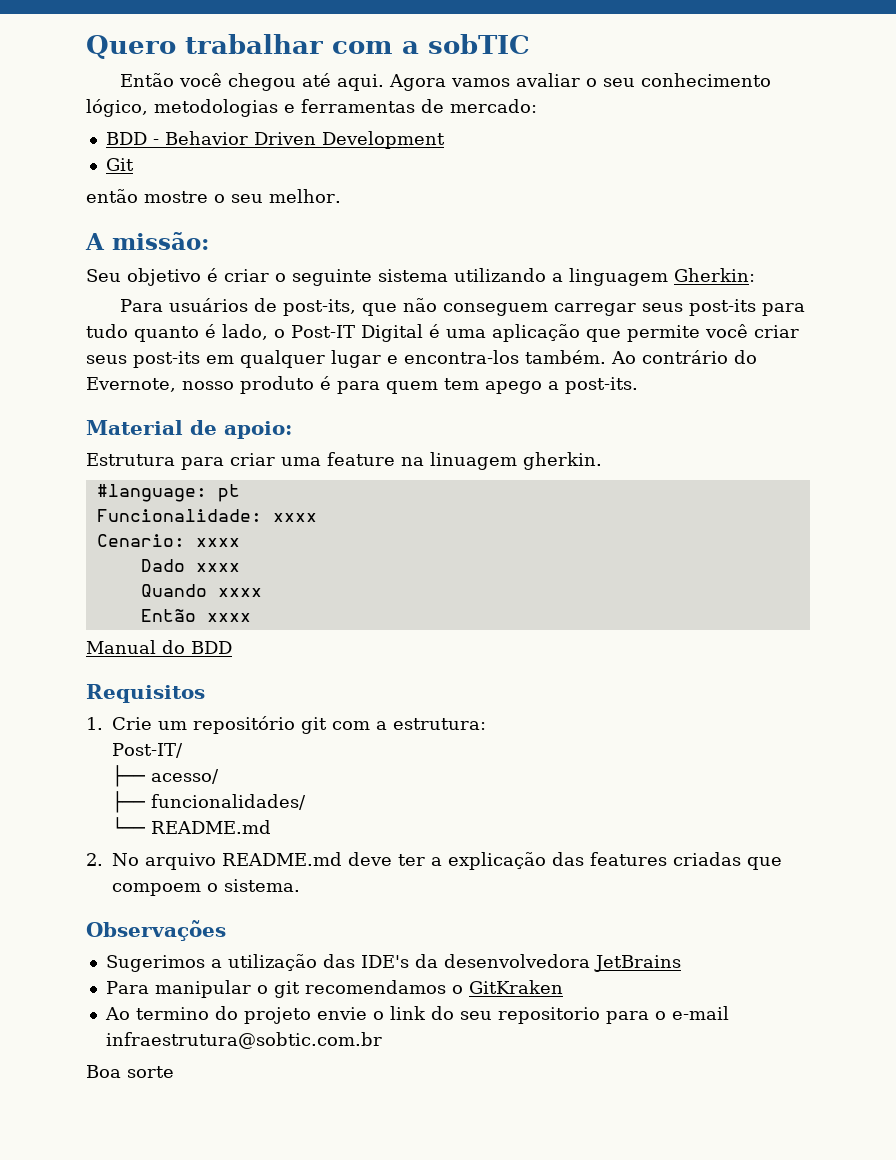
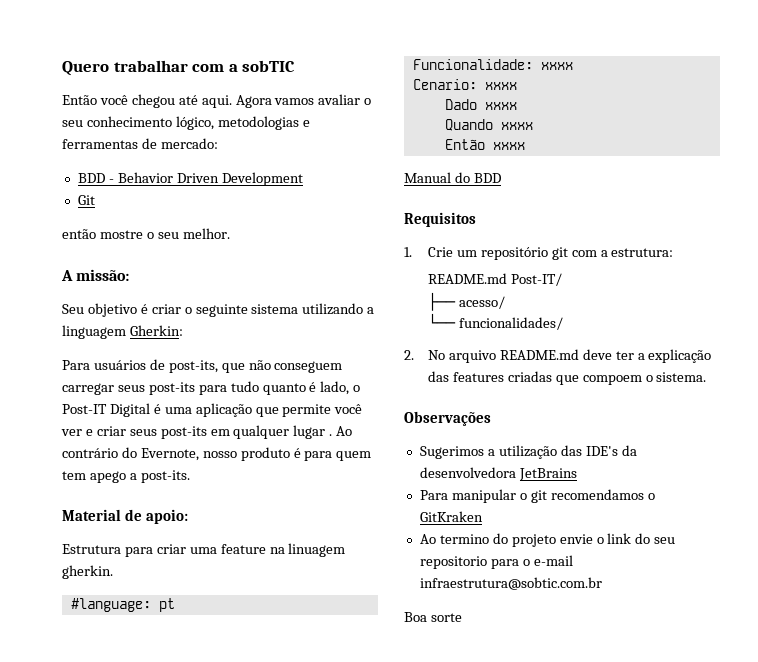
(748, 331) none -> [61,429,93,436] ver e
[387,350,606,364] e encontra-los também. -> [329,434,333,436] .
(486, 724) none -> [427,273,507,284] README.md
[111,791,146,813] ├── -> [427,313,456,328] └──
[111,817,271,834] // └── README.md -> (563, 323) none

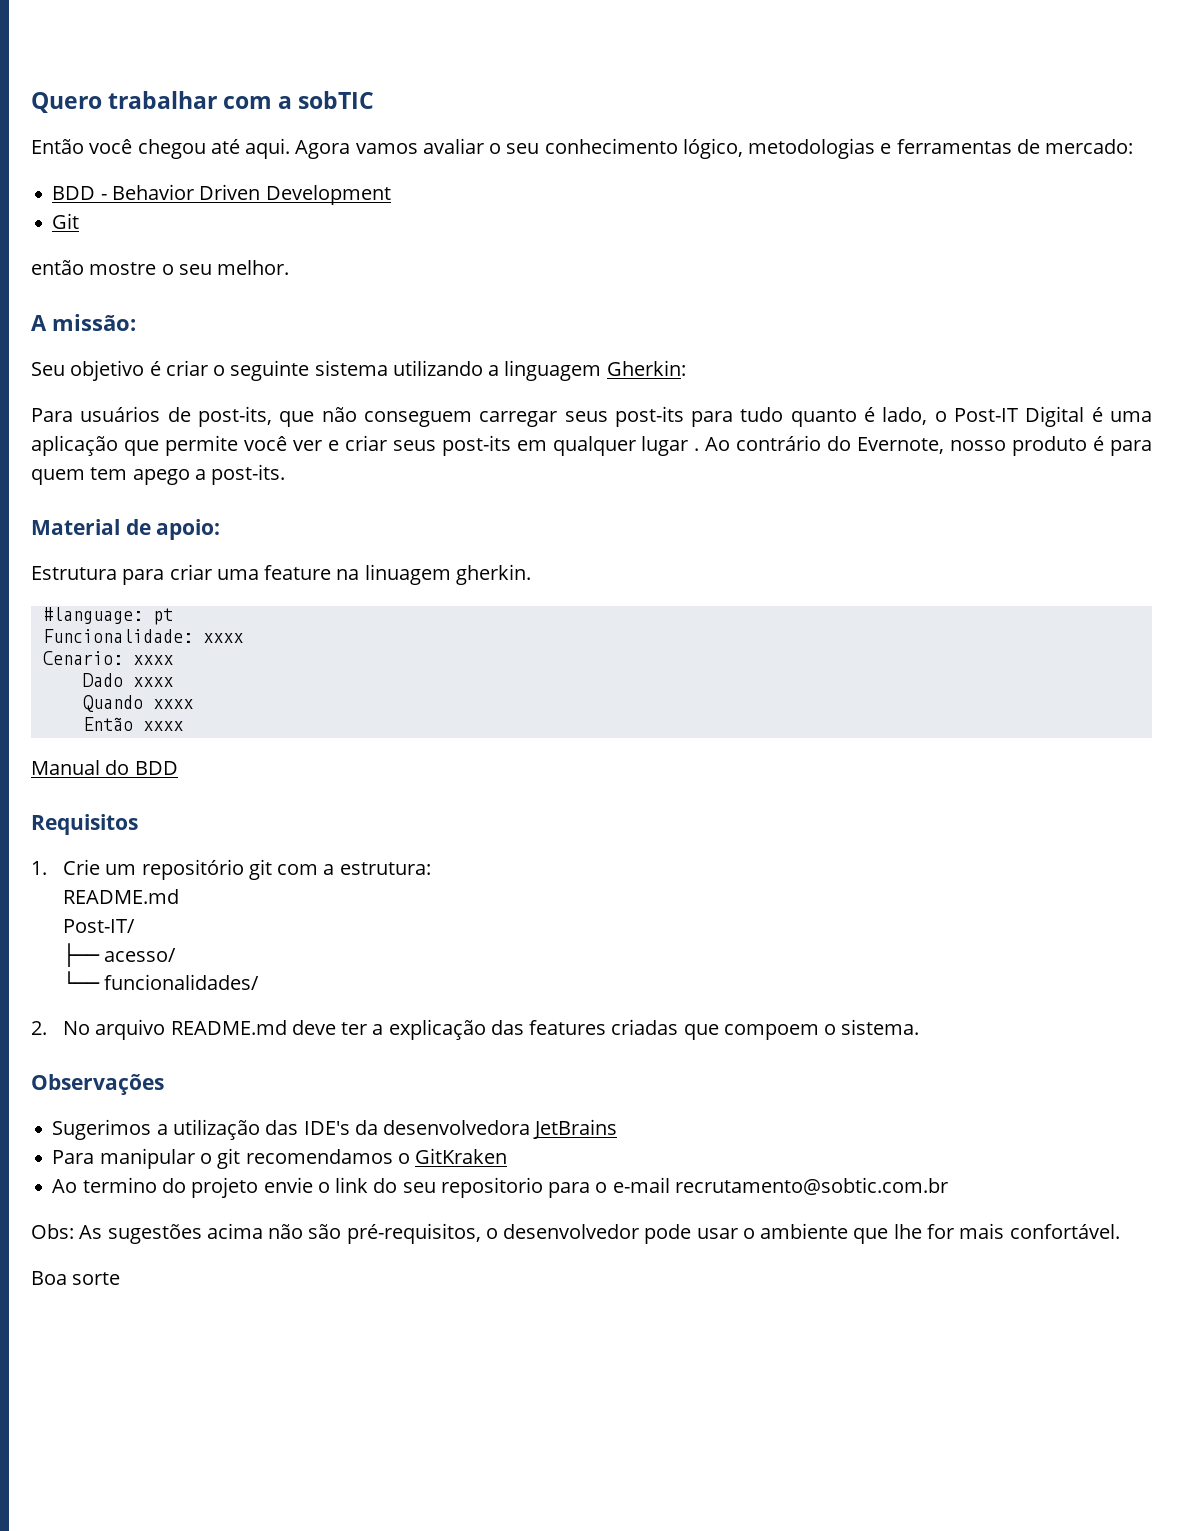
(507, 278) none -> (180, 896) //
[419,577,602,590] infraestrutura@sobtic.com.br -> [674,1177,948,1195] [31,1223,1120,1244] recrutamento@sobtic.com.br // Obs: As sugestões acima não são pré-requisitos, o desenvolvedor pode usar o ambiente que lhe for mais confortável.

